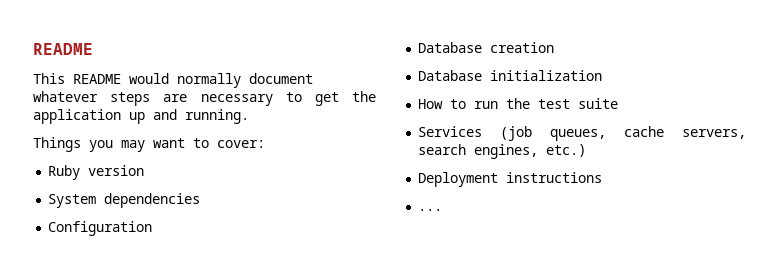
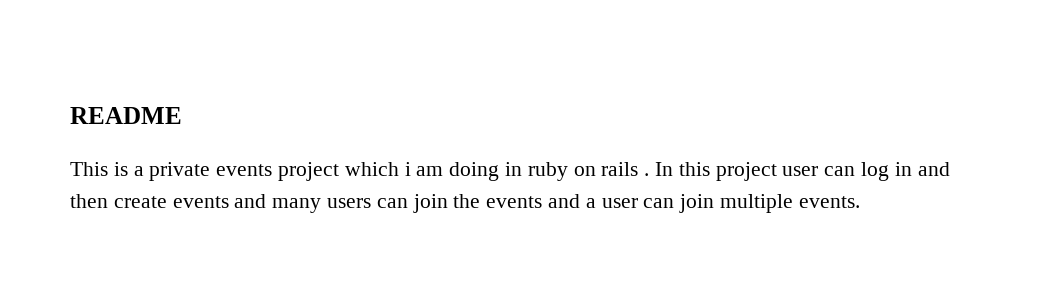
[73,73,313,88] [33,91,376,106] [33,109,249,124] [33,137,265,152] [48,165,145,180] [48,193,201,208] [48,221,153,236] [418,42,555,53] [418,70,603,81] [418,98,619,109] [418,126,746,141] [418,144,587,159] [418,172,603,187] [418,209,443,211] README would normally document whatever steps are necessary to get the application up and running. // Things you may want to cover: // Ruby version // System dependencies // Configuration // Database creation // Database initialization // How to run the test suite // Services (job queues, cache servers, search engines, etc.) // Deployment instructions // ... -> [113,162,950,181] [70,194,860,213] is a private events project which i am doing in ruby on rails . In this project user can log in and then create events and many users can join the events and a user can join multiple events.

